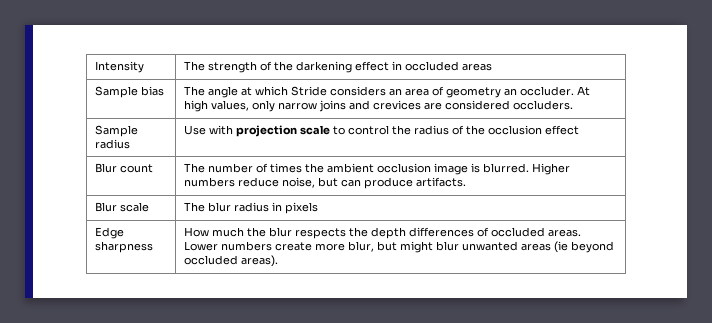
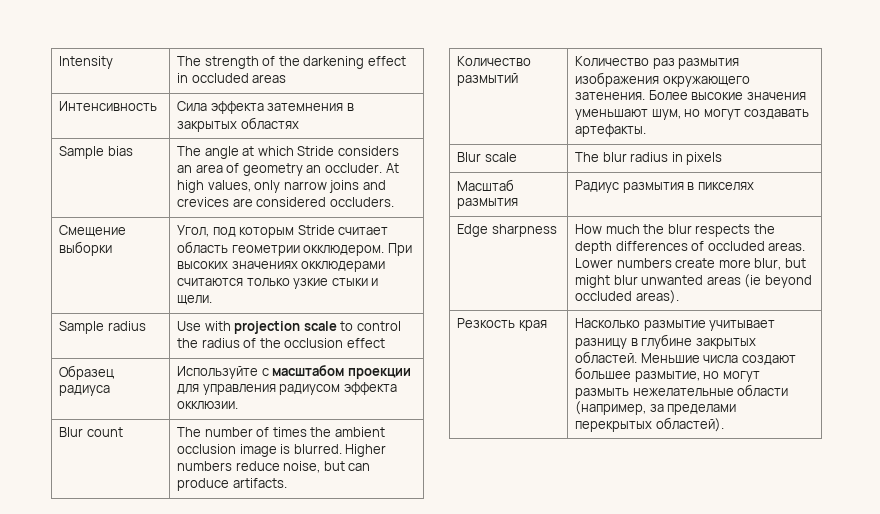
(493, 67) none -> [59,101,158,111] [177,101,354,114] [177,117,299,132] // Интенсивность | Сила эффекта затемнения в закрытых областях
(574, 105) none -> [59,225,127,237] [59,241,113,256] [177,225,389,238] [177,241,412,256] [177,261,386,272] [177,278,379,289] [177,295,213,305] // Смещение выборки | Угол, под которым Stride считает область геометрии окклюдером. При высоких значениях окклюдерами считаются только узкие стыки и щели.
(580, 130) none -> [59,365,115,380] [59,385,111,396] [177,365,411,379] [177,382,397,395] [177,401,239,410] // Образец радиуса | Используйте с масштабом проекции для управления радиусом эффекта окклюзии.
(467, 182) none -> [457,56,532,67] [457,73,519,86] [575,56,740,69] [575,72,750,87] [575,90,806,101] [575,109,810,120] [575,124,647,137] // Количество размытий | Количество раз размытия изображения окружающего затенения. Более высокие значения уменьшают шум, но могут создавать артефакты.
(319, 208) none -> [457,179,515,191] [457,198,519,209] [575,180,754,193] // Масштаб размытия | Радиус размытия в пикселях
(279, 261) none -> [457,318,547,331] [575,318,776,331] [575,334,756,349] [575,351,796,365] [575,367,760,382] [575,384,789,399] [575,401,737,415] [575,417,724,432] // Резкость края | Насколько размытие учитывает разницу в глубине закрытых областей. Меньшие числа создают большее размытие, но могут размыть нежелательные области (например, за пределами перекрытых областей).

